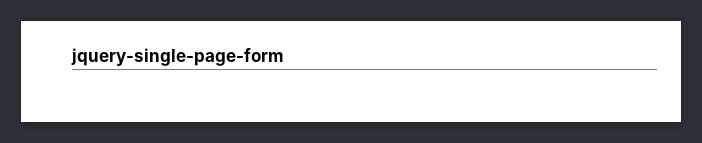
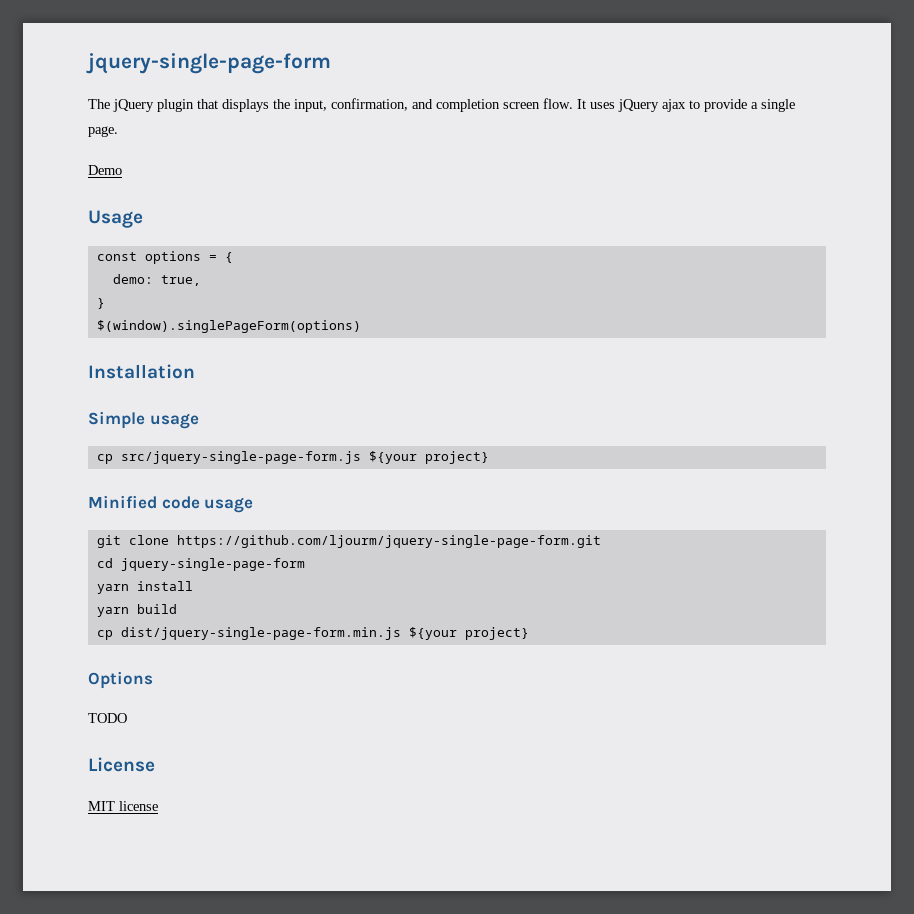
[71,48,284,66] jquery-single-page-form -> [86,53,331,74] [88,98,795,112] [88,126,118,137] [88,165,122,175] [88,210,143,228] [96,251,233,264] [112,274,201,286] [96,298,105,309] [96,320,361,333] [88,364,195,379] [88,411,199,429] [96,451,489,464] [88,495,254,513] [96,535,601,548] [96,558,305,571] [96,581,193,594] [96,604,177,617] [96,627,529,640] [88,671,153,689] [88,713,127,723] [88,757,155,772] [88,801,158,811] jquery-single-page-form // The jQuery plugin that displays the input, confirmation, and completion screen flow. It uses jQuery ajax to provide a single page. // Demo // Usage // const options = { // demo: true, // } // $(window).singlePageForm(options) // Installation // Simple usage // cp src/jquery-single-page-form.js ${your project} // Minified code usage // git clone https://github.com/ljourm/jquery-single-page-form.git // cd jquery-single-page-form // yarn install // yarn build // cp dist/jquery-single-page-form.min.js ${your project} // Options // TODO // License // MIT license

